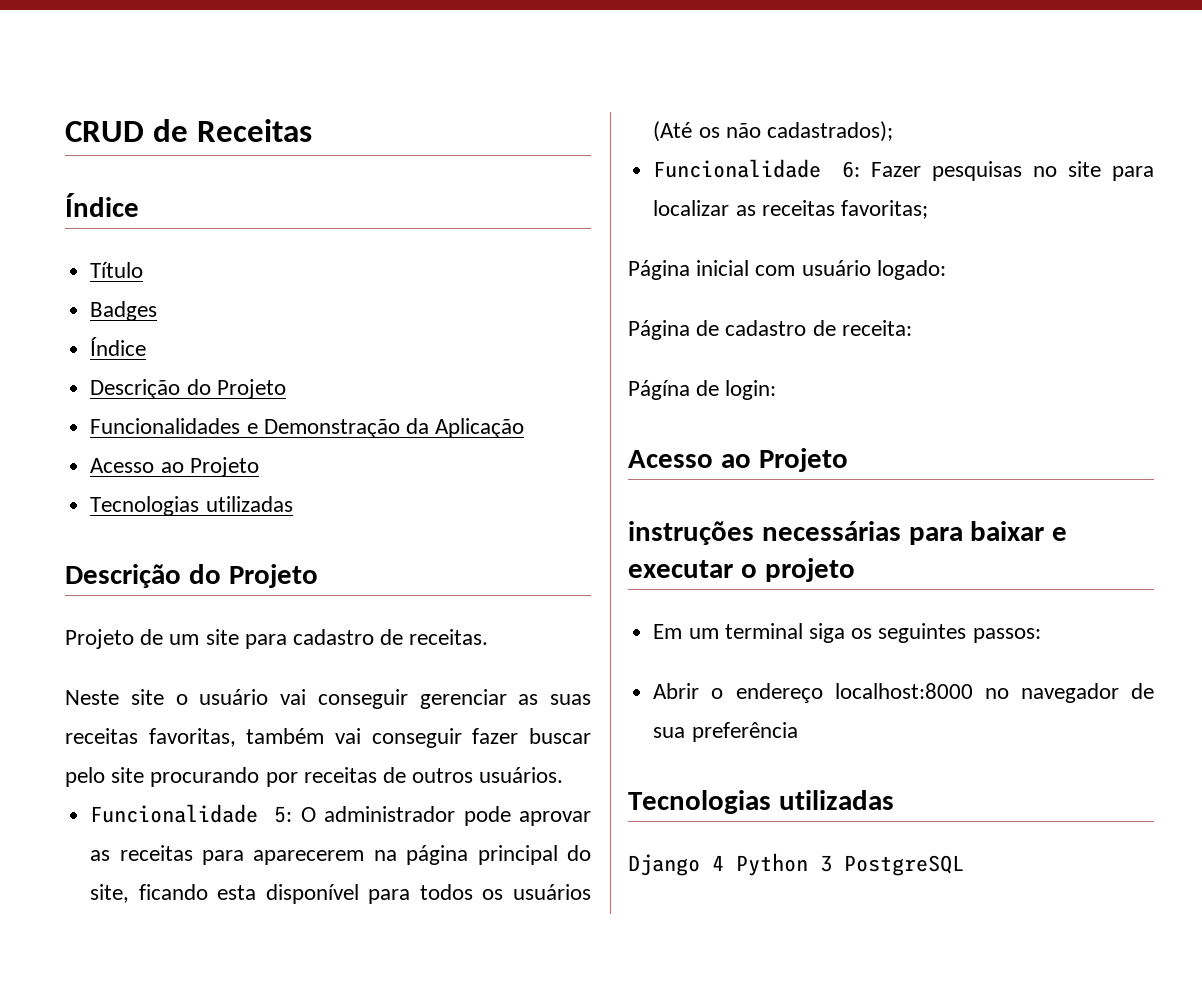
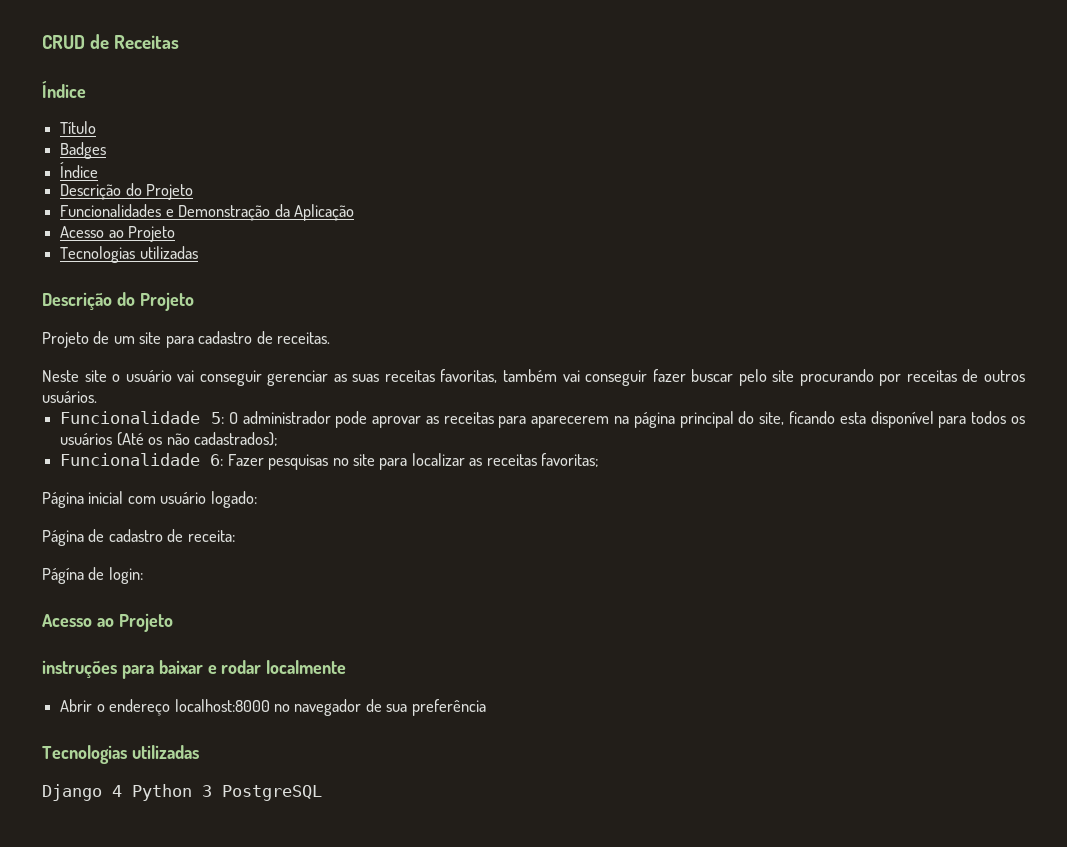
[761,521,901,541] necessárias -> (117, 669) none
[628,558,855,582] [653,623,1041,643] executar o projeto // Em um terminal siga os seguintes passos: -> [221,660,347,674] rodar localmente

